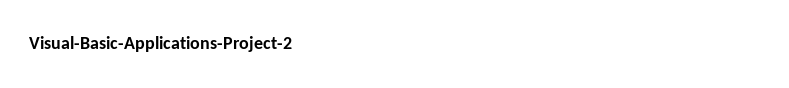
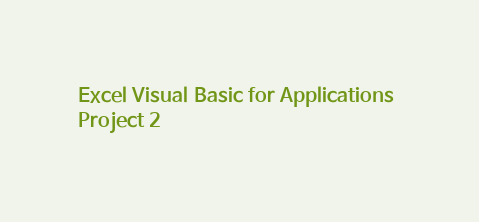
[29,36,292,52] Visual-Basic-Applications-Project-2 -> [78,86,395,107] [78,111,162,134] Excel Visual Basic for Applications Project 2

